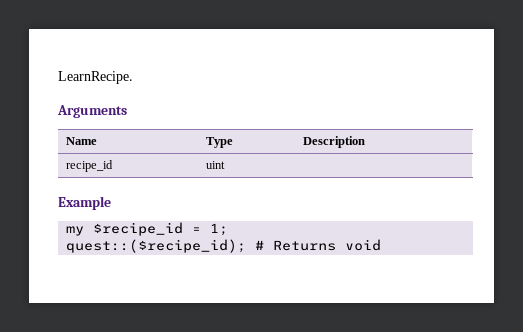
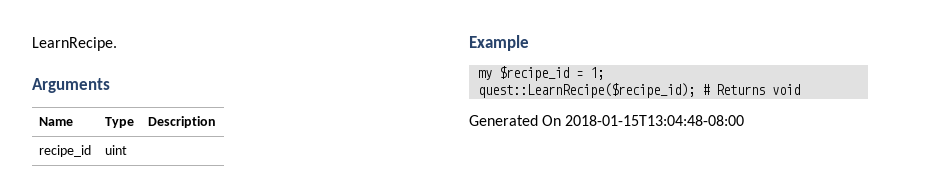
[66,239,247,253] quest::($recipe_id); -> [478,83,696,98] quest::LearnRecipe($recipe_id);
(382, 245) none -> [469,115,745,126] // Generated On 2018-01-15T13:04:48-08:00

